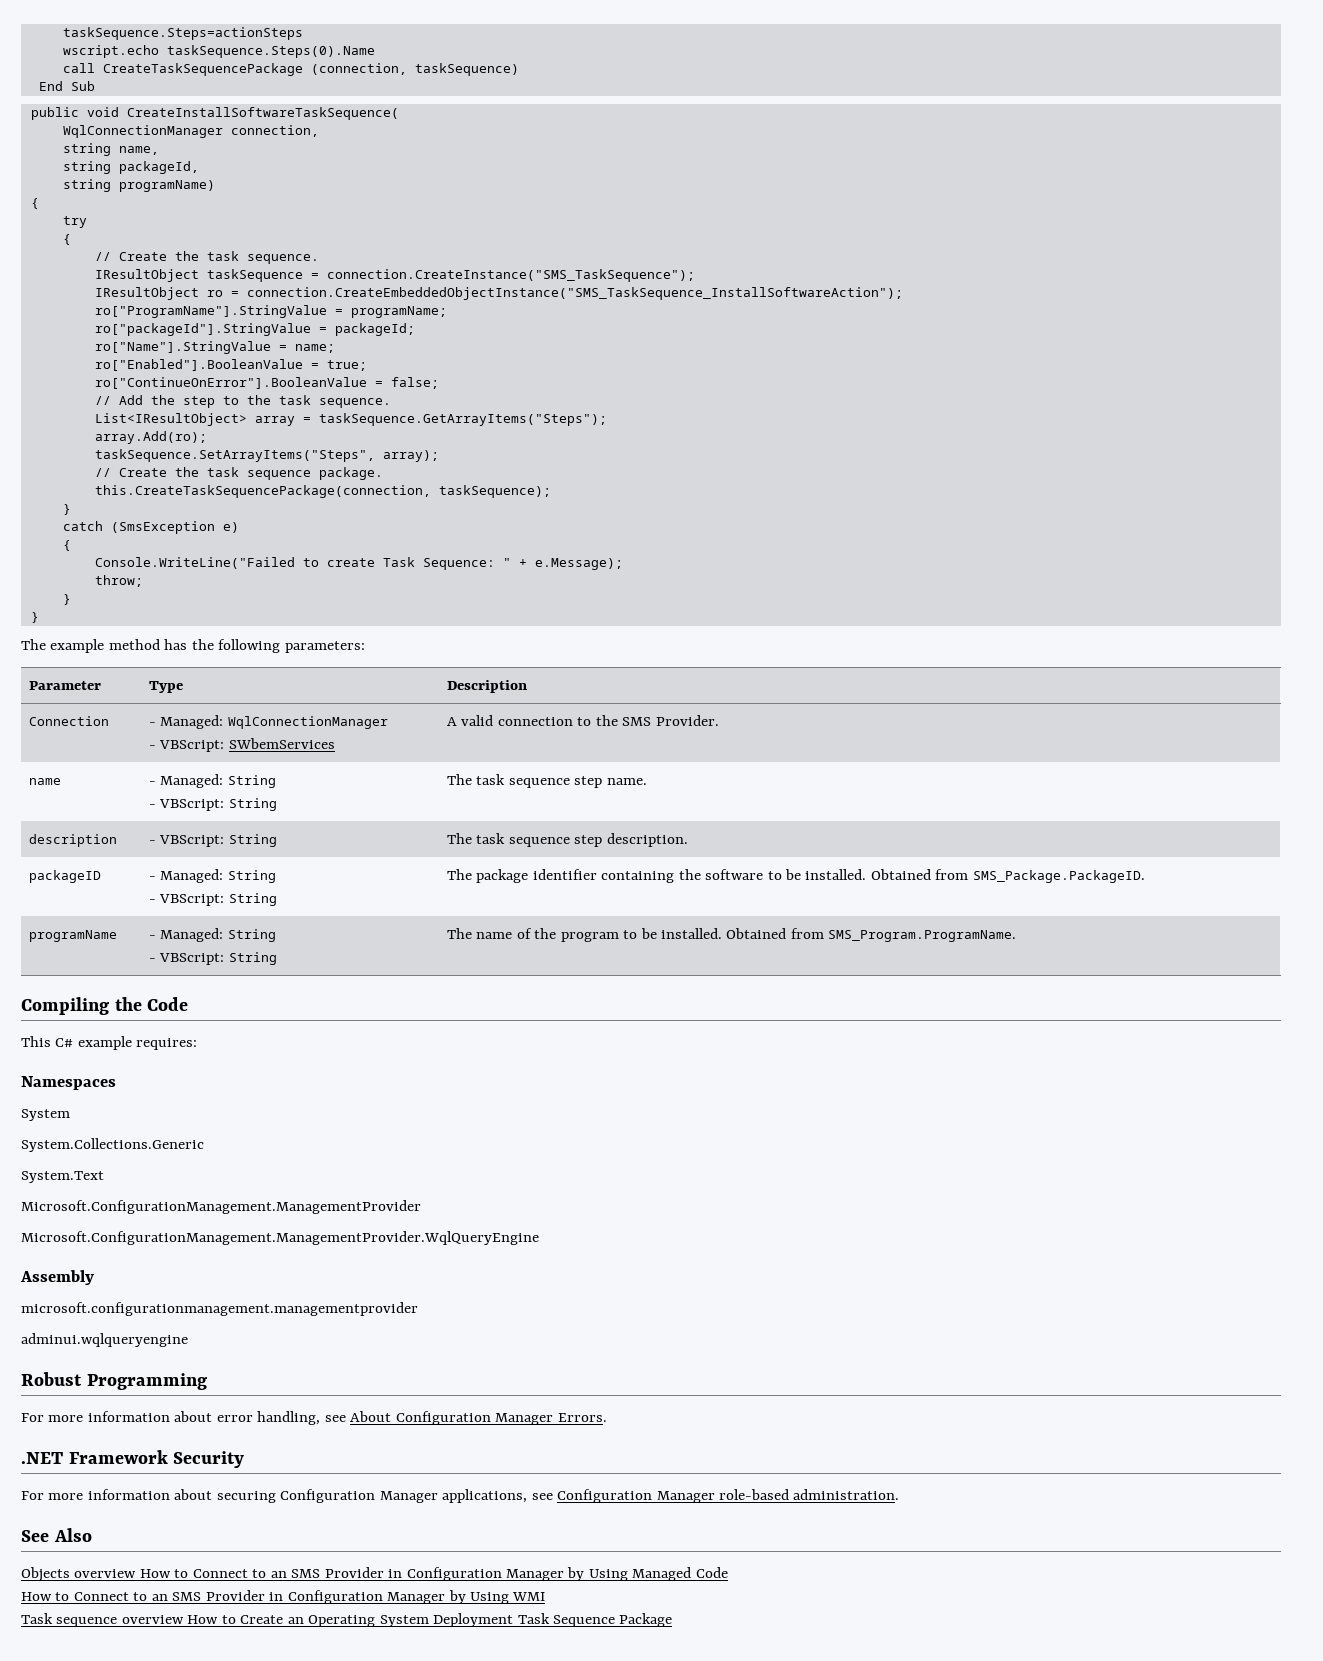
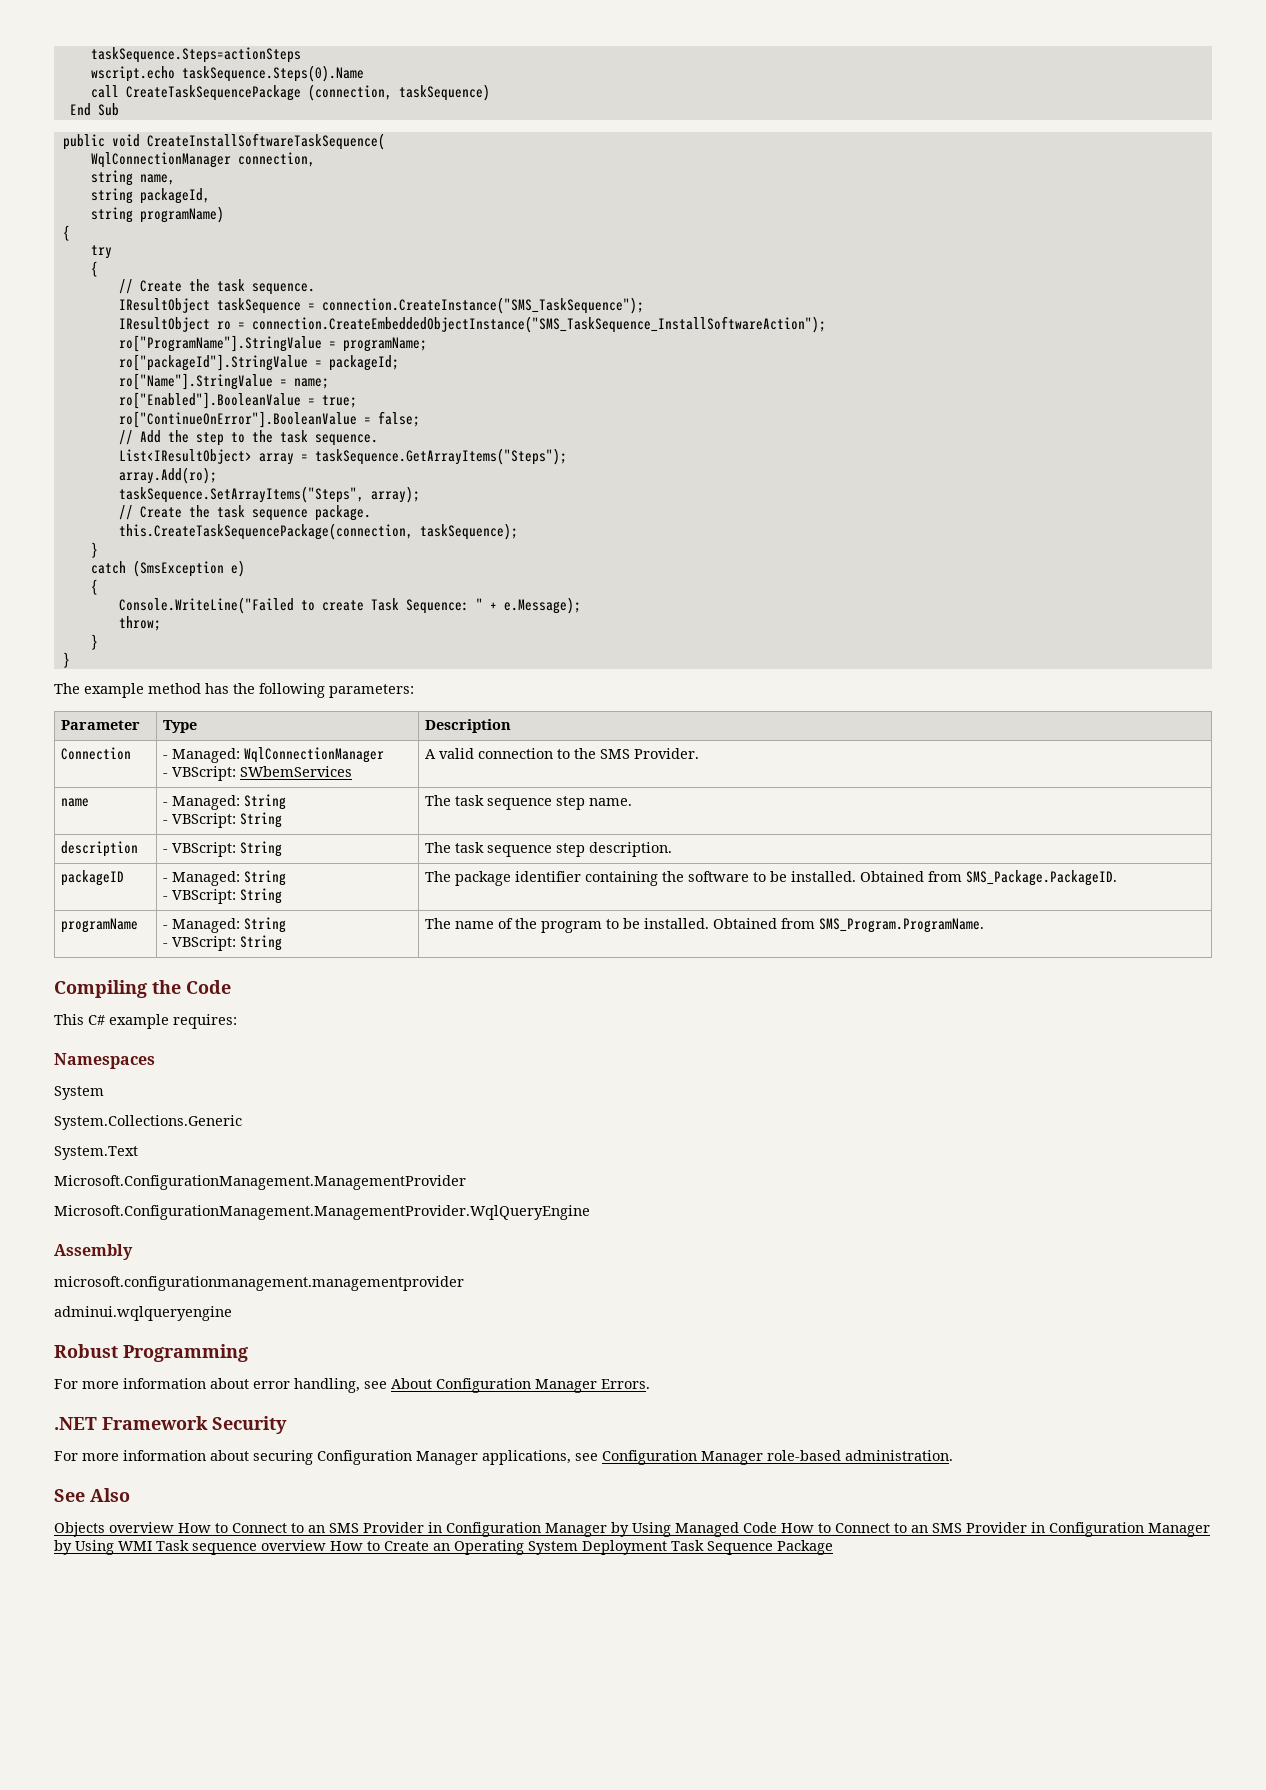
(728, 1572) // -> (777, 1527) none
(546, 1596) // -> (152, 1546) none

